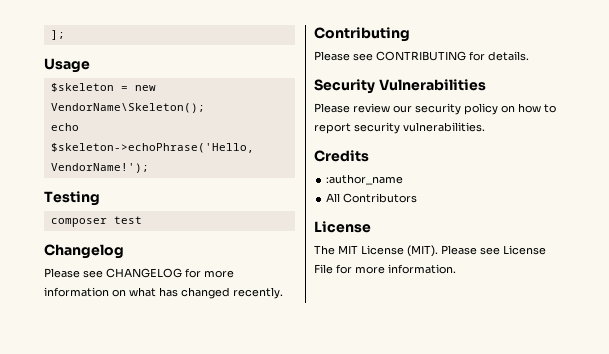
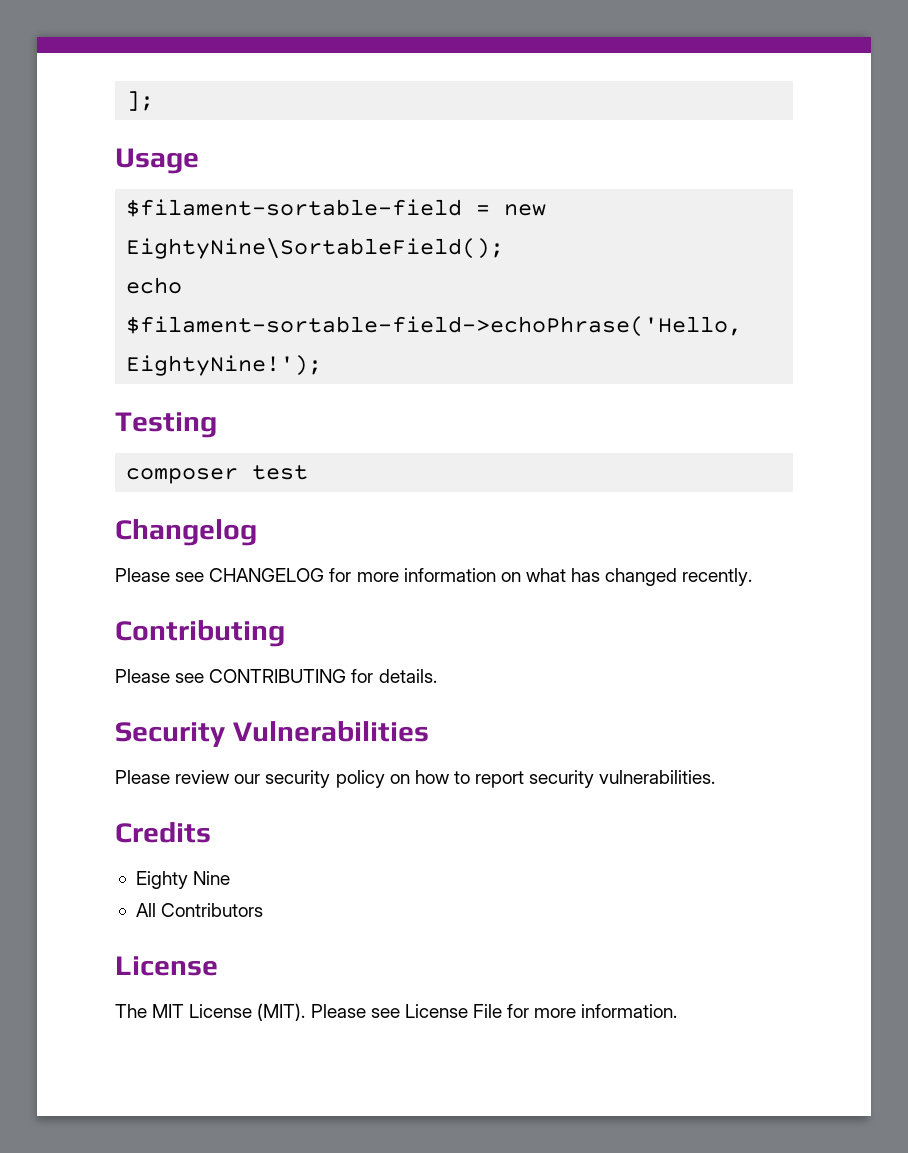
[50,83,114,92] $skeleton -> [126,199,463,217] $filament-sortable-field
[50,103,205,113] VendorName\Skeleton(); -> [126,238,505,259] EightyNine\SortableField();
[50,143,254,153] [50,163,149,173] $skeleton->echoPhrase('Hello, VendorName!'); -> [126,316,743,337] [126,355,323,376] $filament-sortable-field->echoPhrase('Hello, EightyNine!');
[326,174,404,185] :author_name -> [135,871,231,889] Eighty Nine

